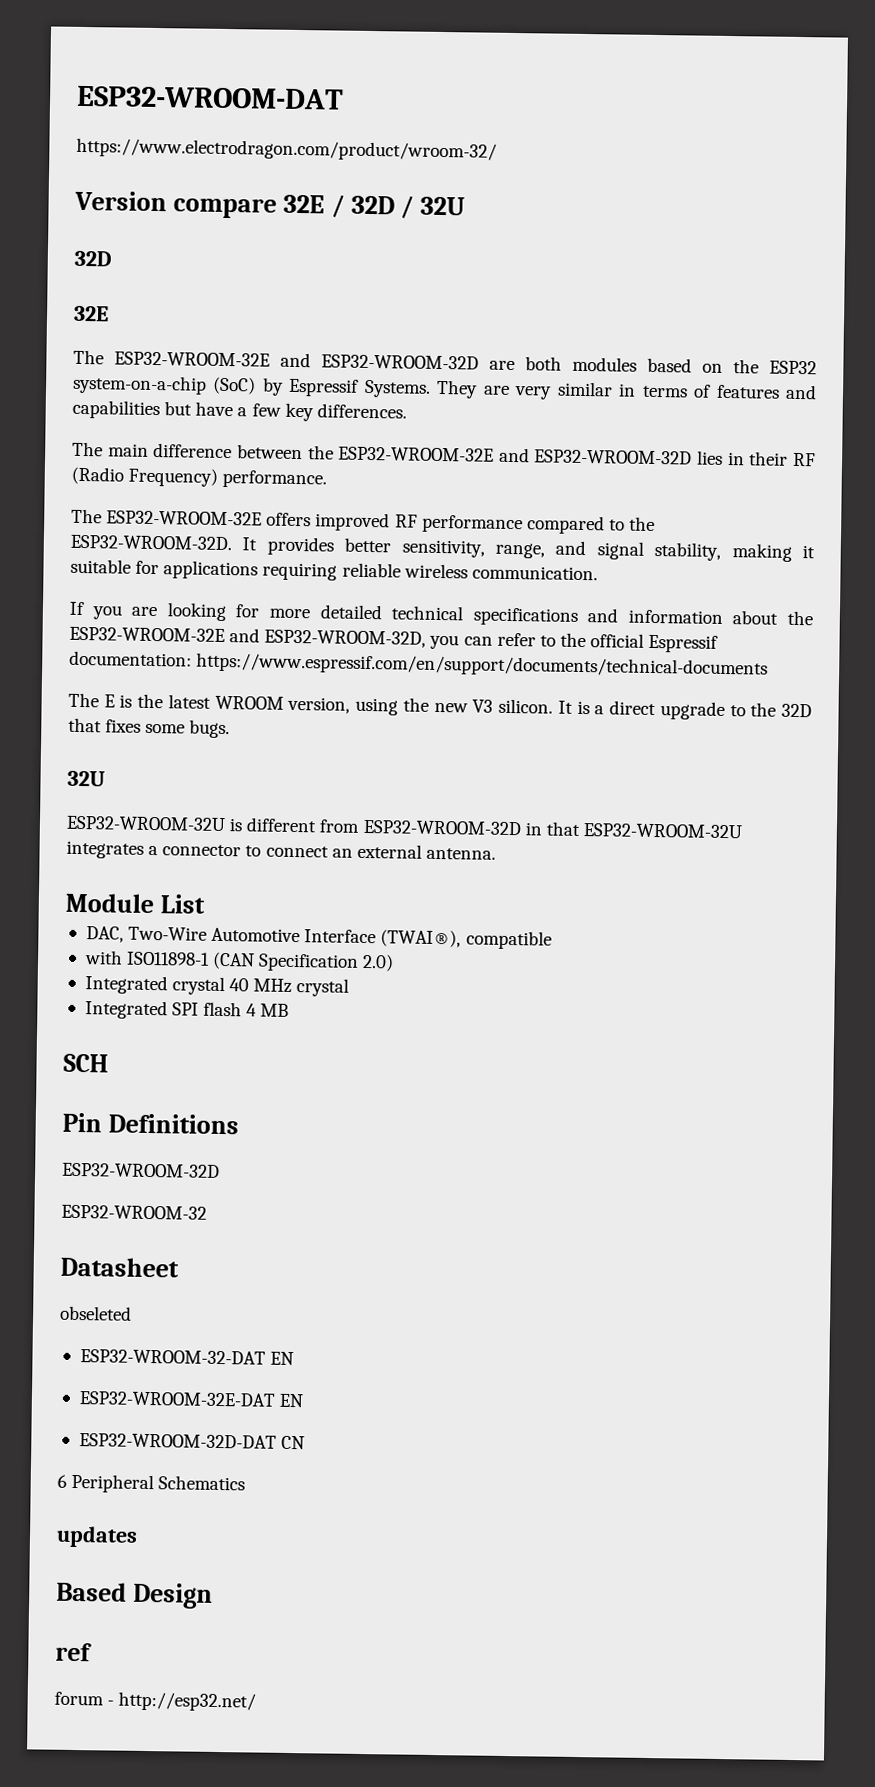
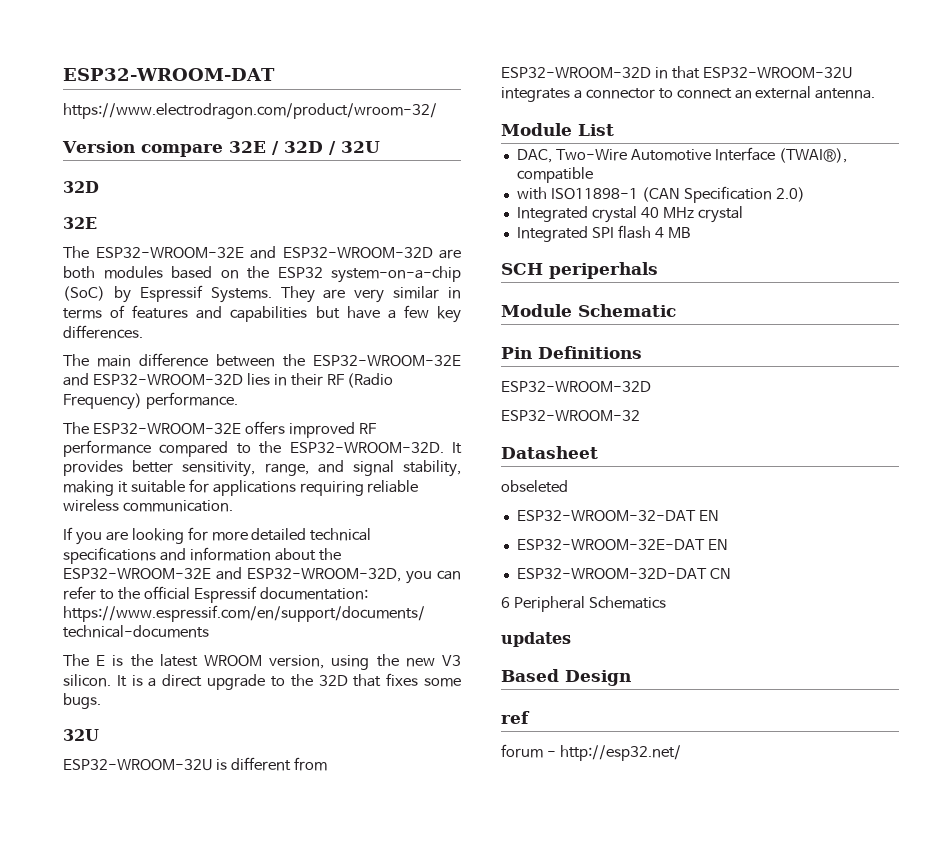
(109, 1063) none -> [549,262,658,279] [501,304,676,317] periperhals // Module Schematic

